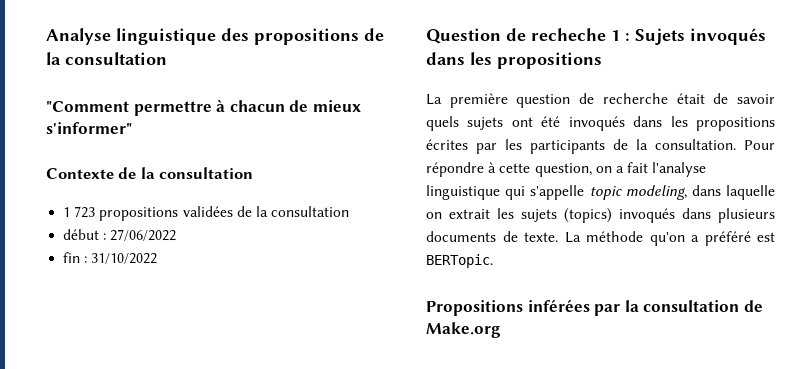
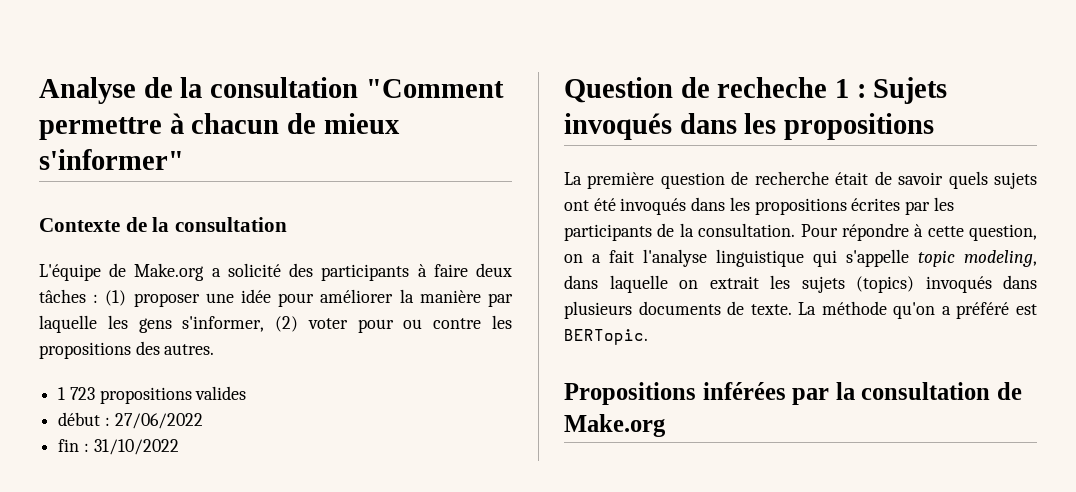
[116,28,384,45] [46,52,167,65] linguistique des propositions de la consultation // -> [143,77,359,98] de la consultation
(254, 173) none -> [39,263,512,281] [39,289,513,307] [39,315,512,333] [39,341,215,359] // L'équipe de Make.org a solicité des participants à faire deux tâches : (1) proposer une idée pour améliorer la manière par laquelle les gens s'informer, (2) voter pour ou contre les propositions des autres.
[182,206,350,217] validées de la consultation -> [195,386,247,400] valides

